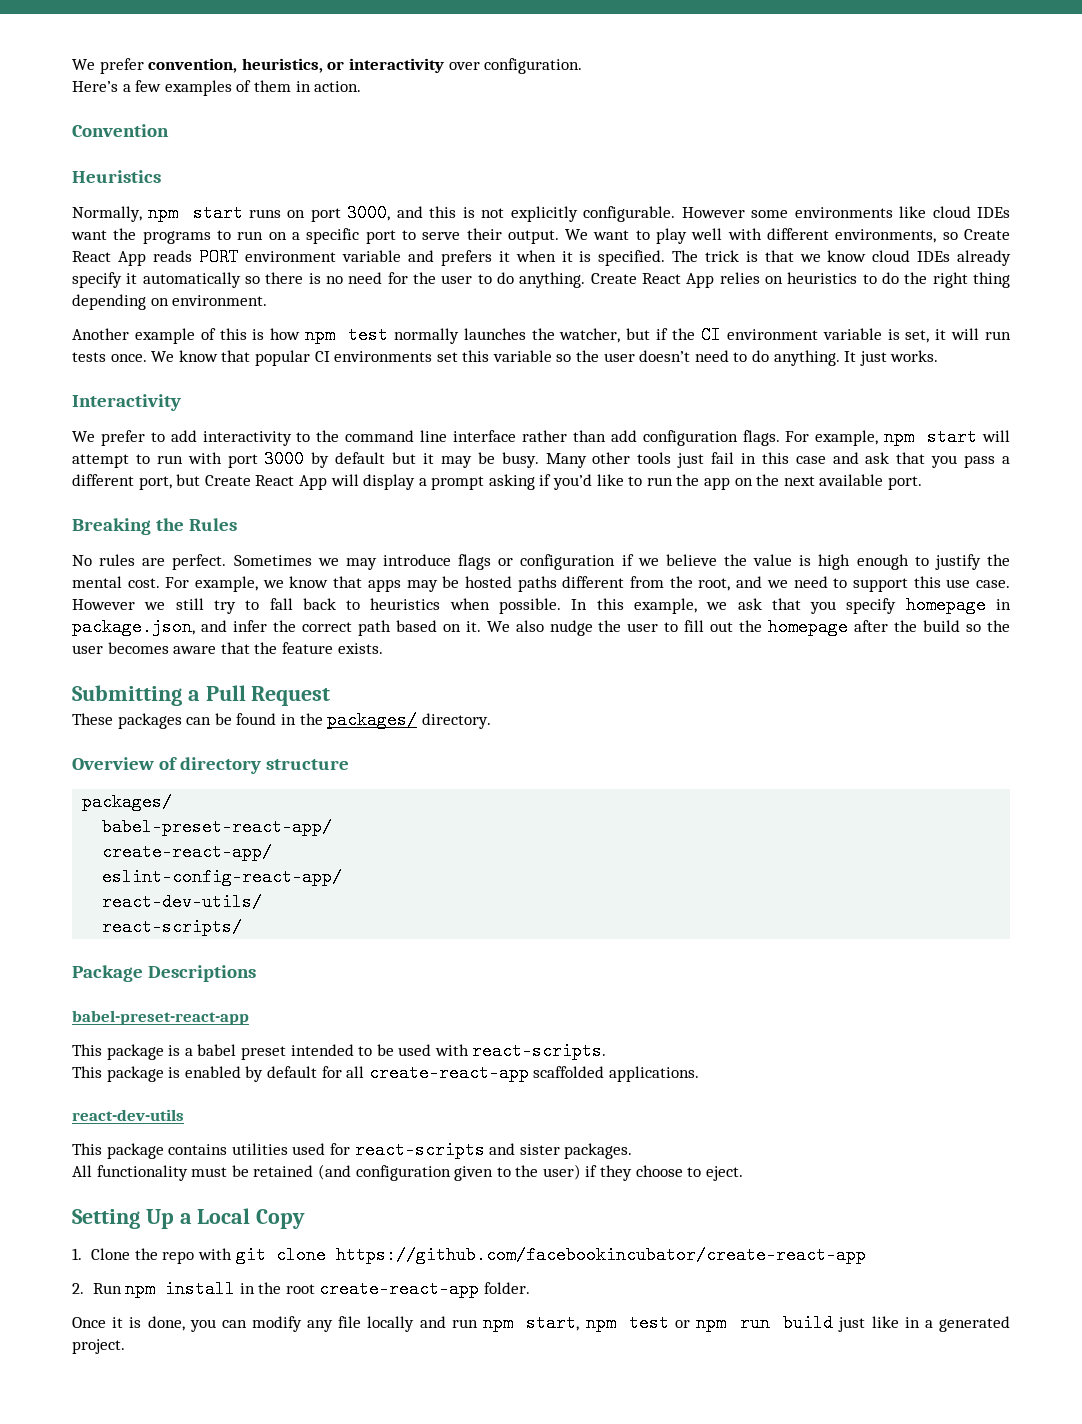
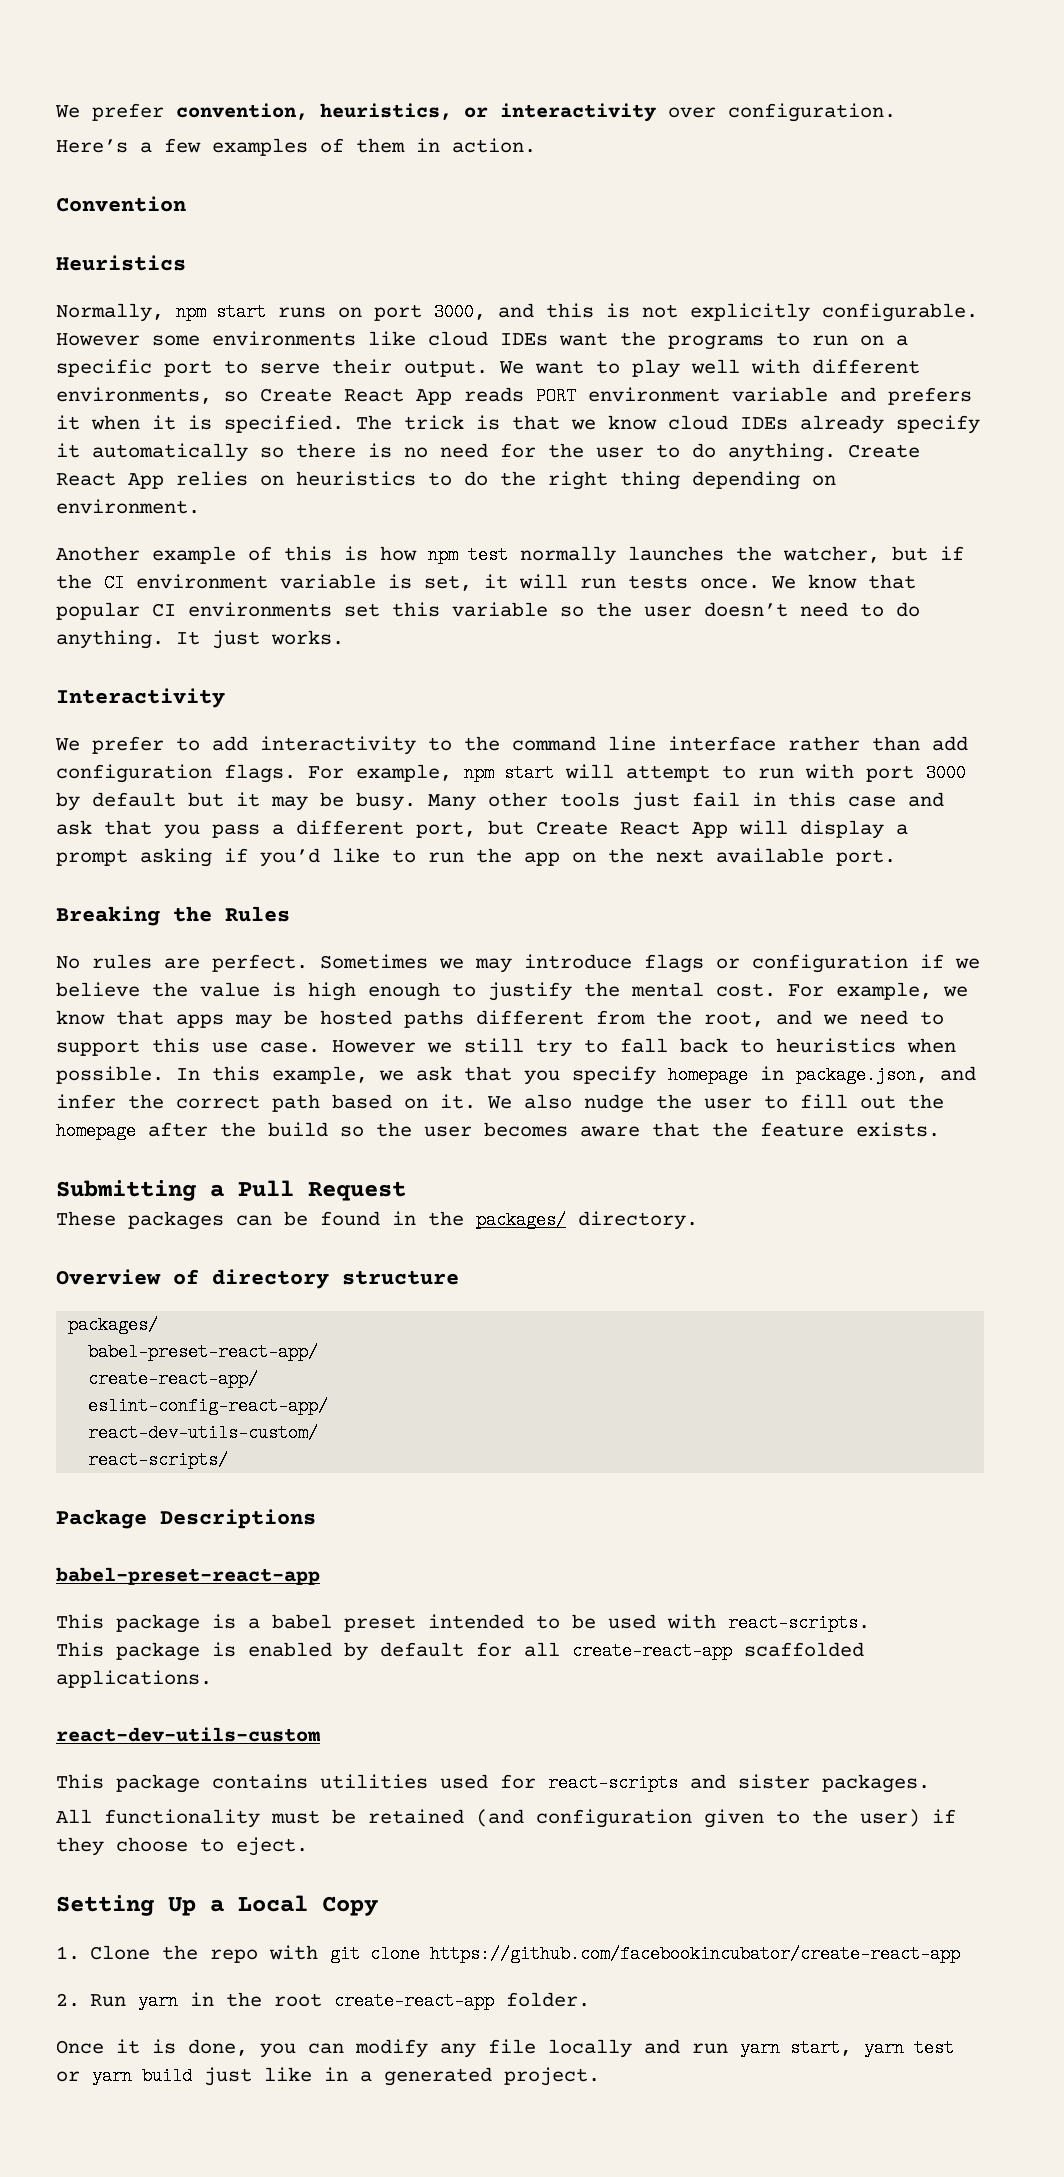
[102,893,263,911] react-dev-utils/ -> [88,1424,319,1442] react-dev-utils-custom/
[72,1109,184,1121] react-dev-utils -> [56,1727,320,1742] react-dev-utils-custom
[125,1280,236,1298] npm install -> [138,1992,179,2010] yarn
[482,1314,770,1332] npm start, npm test or npm run -> [740,2039,954,2057] [56,2067,132,2085] yarn start, yarn test or yarn

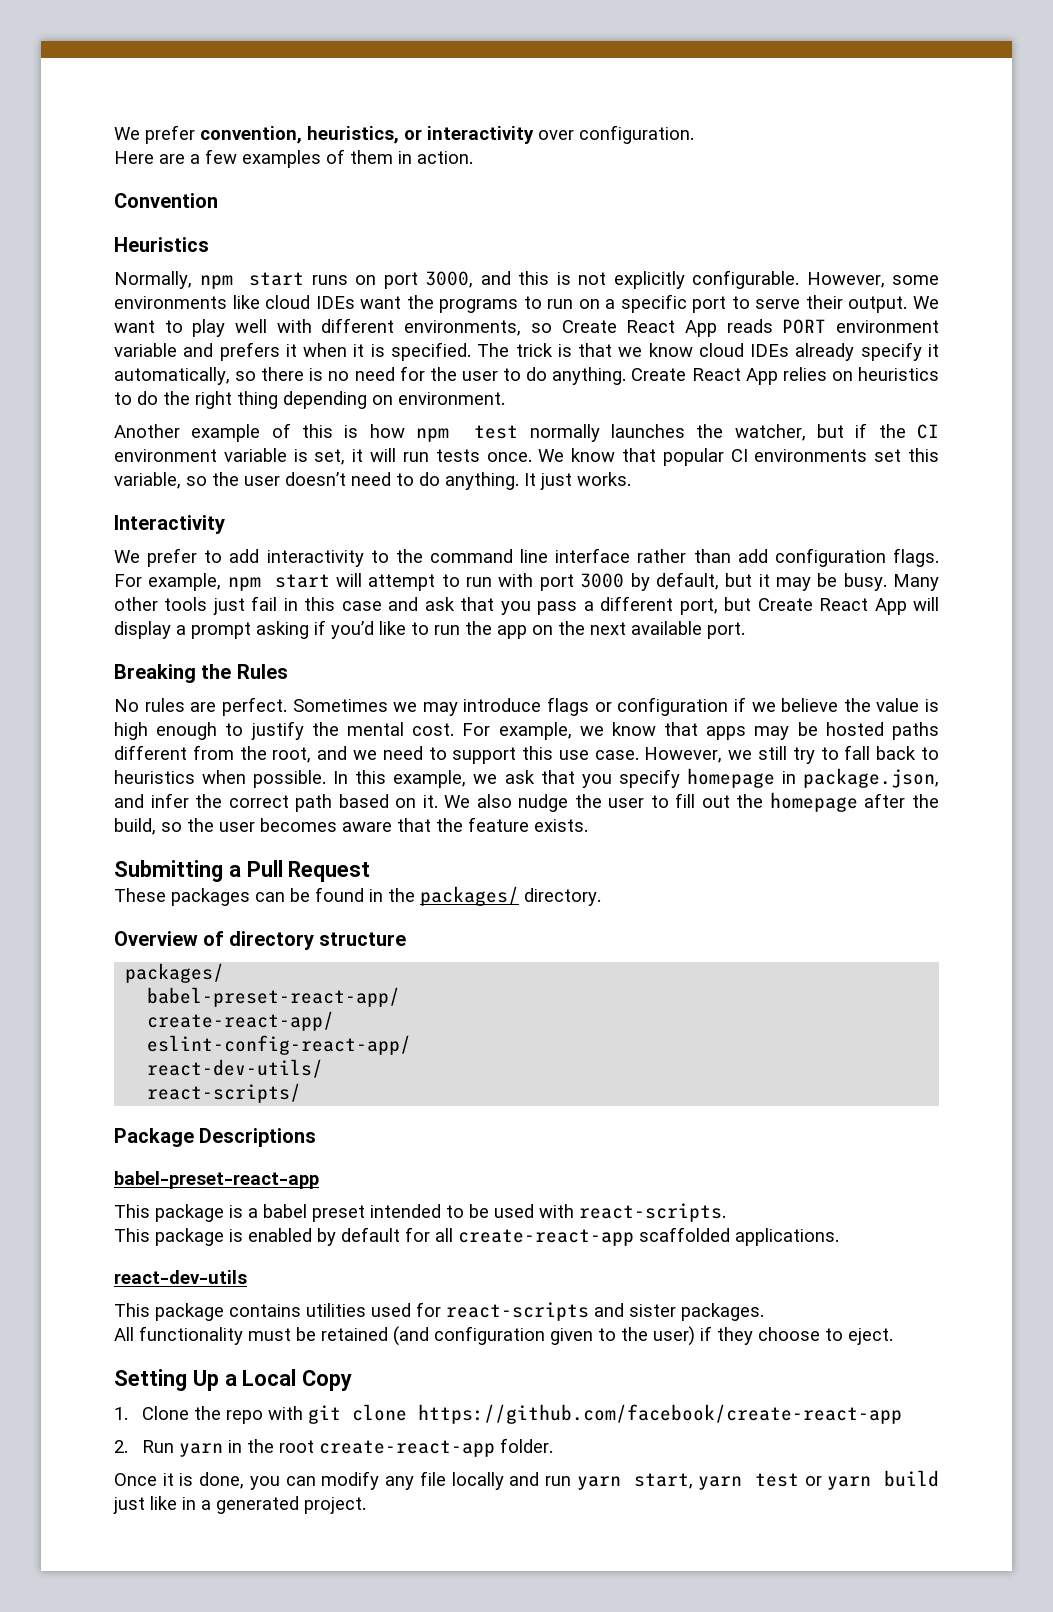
[56,139,128,153] Here’s -> [114,151,185,164] Here are
[56,333,140,346] However -> [806,272,885,288] However,
[92,443,248,462] automatically -> [114,367,230,385] automatically,
[452,602,548,617] variable -> [114,472,181,489] variable,
[92,792,176,807] default -> [655,572,719,590] default,
[332,1040,416,1053] However -> [644,747,723,763] However,
[268,1122,328,1137] build -> [114,818,156,835] build,
[88,1424,319,1442] react-dev-utils-custom/ -> [147,1059,324,1078] react-dev-utils/
[56,1727,320,1742] react-dev-utils-custom -> [114,1270,247,1284] react-dev-utils
[430,1945,961,1963] https://github.com/facebookincubator/create-react-app -> [417,1404,902,1424] https://github.com/facebook/create-react-app

